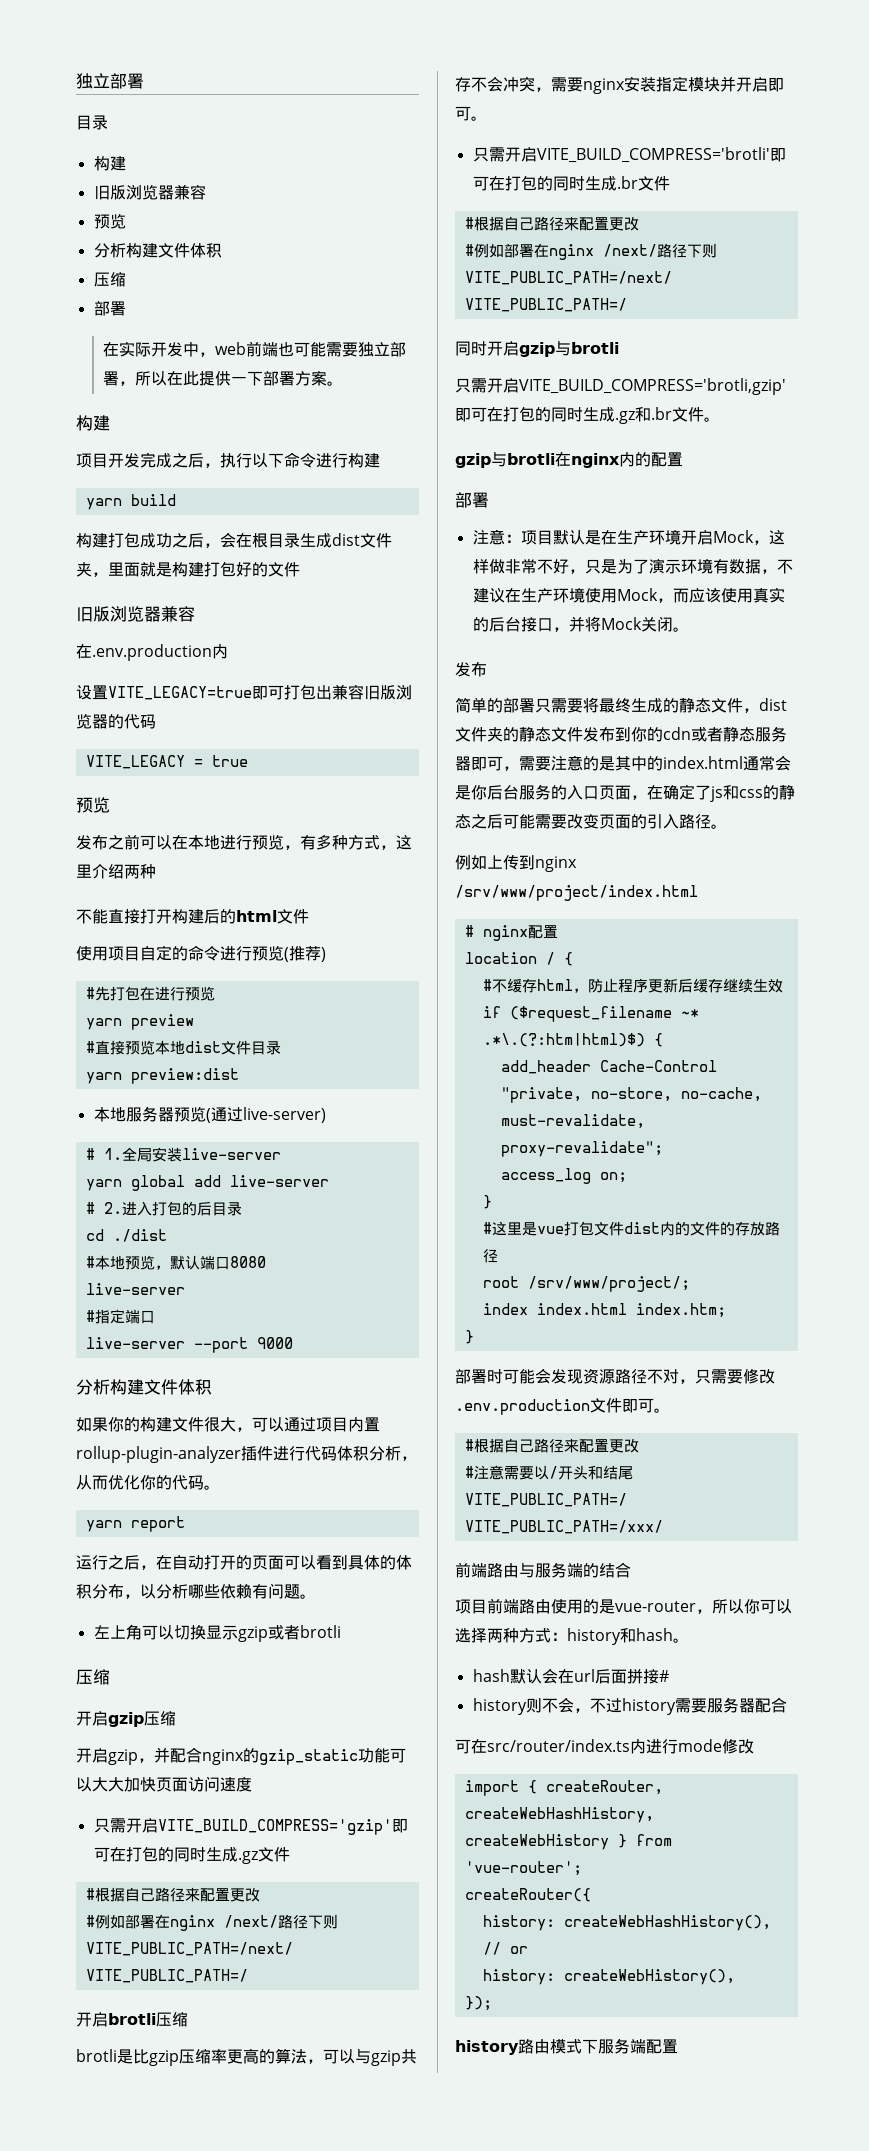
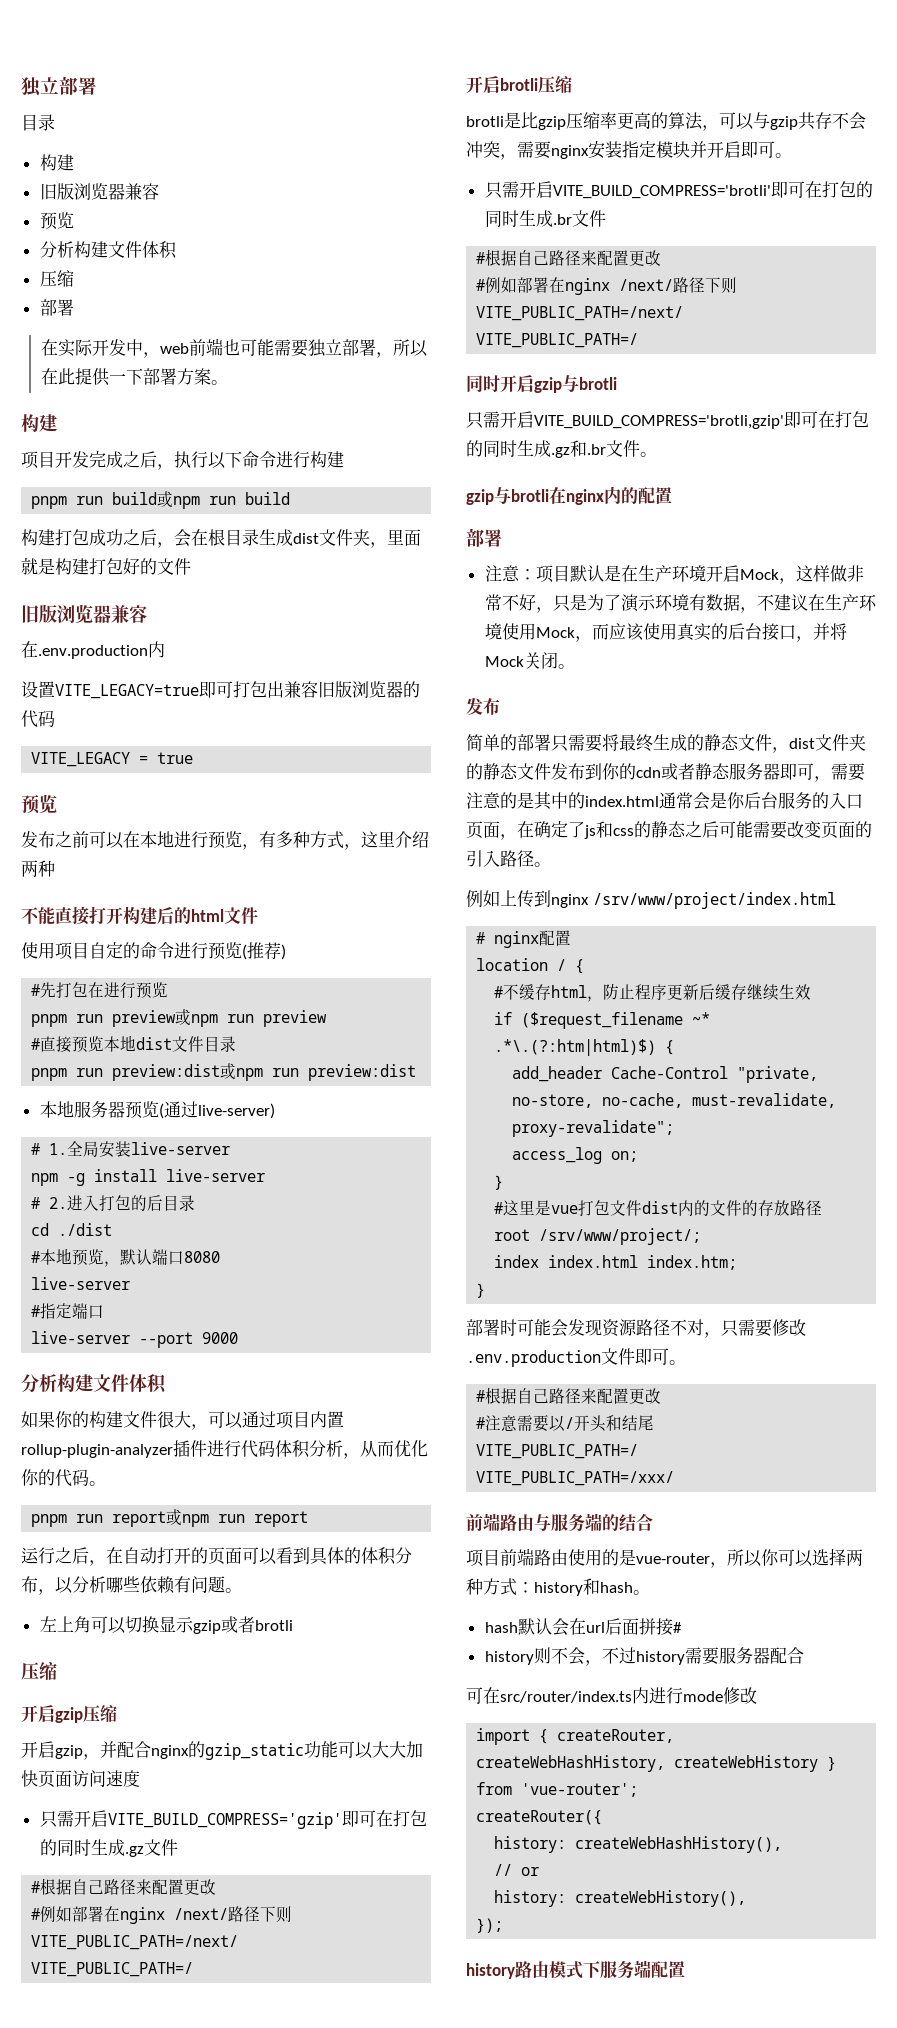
[85,498,122,510] yarn -> [31,491,237,509] pnpm run build或npm run
[85,1018,122,1030] yarn -> [31,1009,255,1027] pnpm run preview或npm run
[85,1072,122,1084] yarn -> [31,1063,300,1081] pnpm run preview:dist或npm run
[85,1175,221,1191] yarn global add -> [31,1169,158,1186] npm -g install
[85,1520,122,1532] yarn -> [31,1509,246,1527] pnpm run report或npm run

